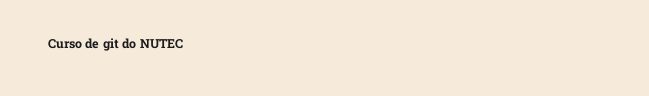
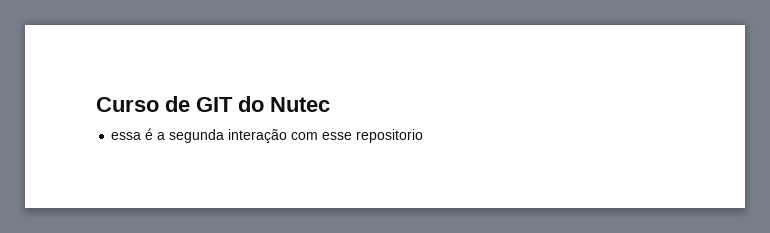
[102,38,183,51] git do NUTEC -> [196,96,330,112] [111,128,424,143] GIT do Nutec // essa é a segunda interação com esse repositorio

